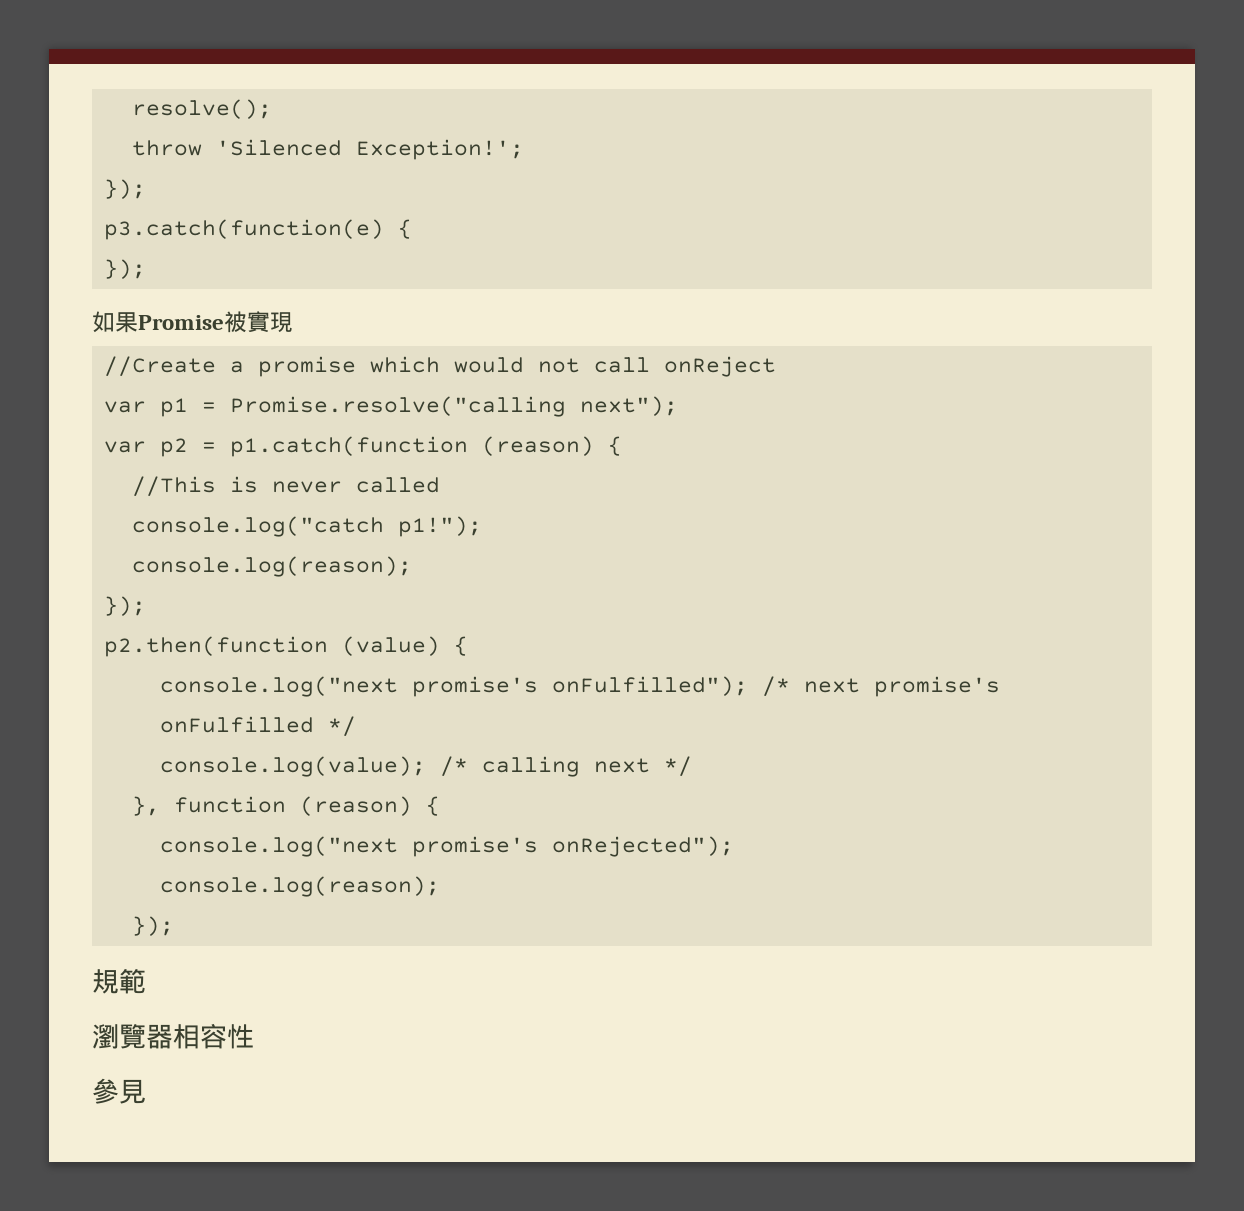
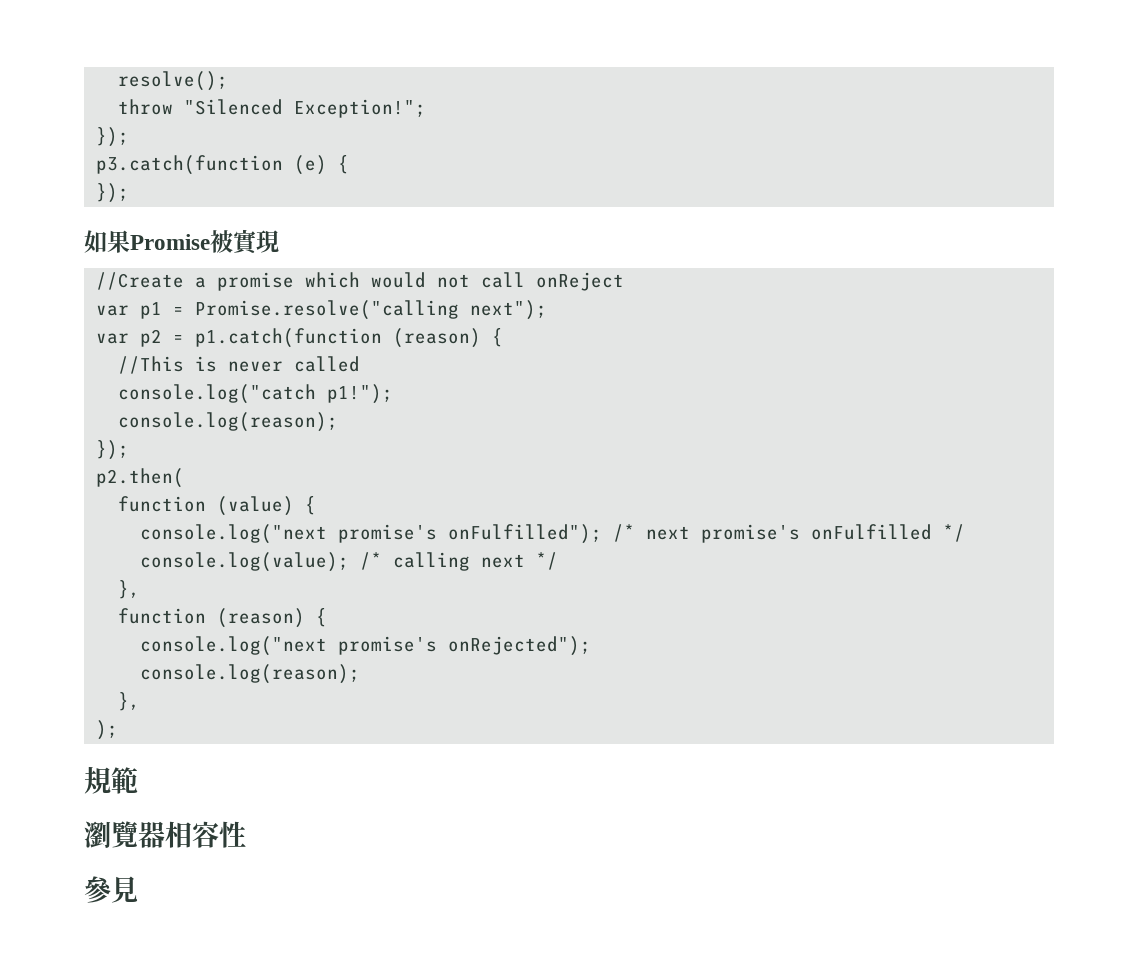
[216,139,524,160] [104,179,146,199] [104,219,384,240] 'Silenced Exception!'; // }); // p3.catch(function(e) -> [184,99,426,118] [96,127,129,147] [96,155,327,175] "Silenced Exception!"; // }); // p3.catch(function (e)
[104,636,328,657] p2.then(function -> [96,468,184,488] [118,496,206,512] p2.then( // function
(160, 806) none -> (140, 589) //
[132,916,174,936] }); -> [118,692,140,711] [96,720,118,740] }, // );

